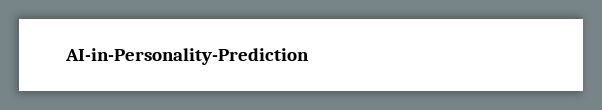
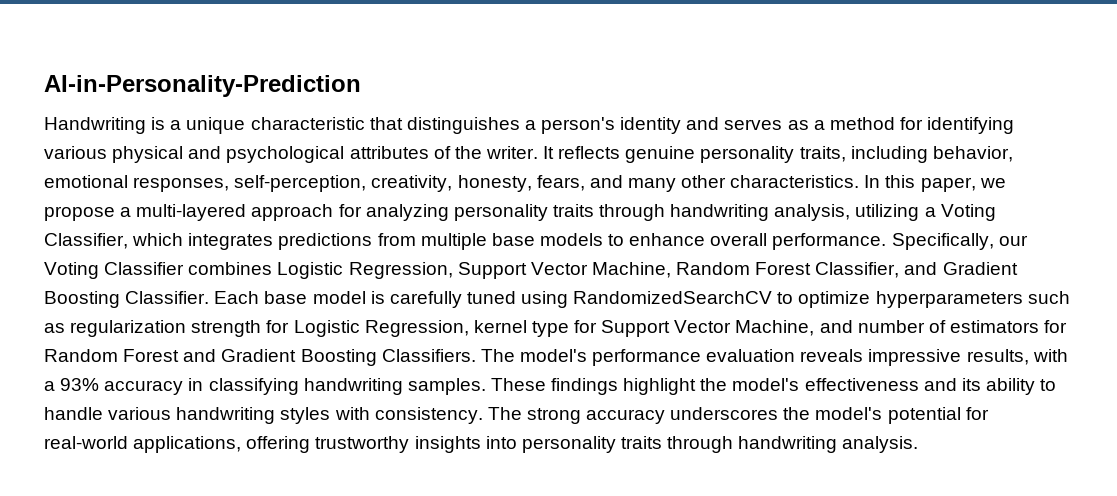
(309, 56) none -> [44,117,1015,134] [44,146,1013,163] [44,175,1006,192] [44,204,996,221] [44,233,1028,250] [44,262,1018,279] [44,291,1070,308] [44,320,1068,337] [44,349,1068,366] [44,378,1057,395] [44,407,989,424] [44,436,919,453] // Handwriting is a unique characteristic that distinguishes a person's identity and serves as a method for identifying various physical and psychological attributes of the writer. It reflects genuine personality traits, including behavior, emotional responses, self-perception, creativity, honesty, fears, and many other characteristics. In this paper, we propose a multi-layered approach for analyzing personality traits through handwriting analysis, utilizing a Voting Classifier, which integrates predictions from multiple base models to enhance overall performance. Specifically, our Voting Classifier combines Logistic Regression, Support Vector Machine, Random Forest Classifier, and Gradient Boosting Classifier. Each base model is carefully tuned using RandomizedSearchCV to optimize hyperparameters such as regularization strength for Logistic Regression, kernel type for Support Vector Machine, and number of estimators for Random Forest and Gradient Boosting Classifiers. The model's performance evaluation reveals impressive results, with a 93% accuracy in classifying handwriting samples. These findings highlight the model's effectiveness and its ability to handle various handwriting styles with consistency. The strong accuracy underscores the model's potential for real-world applications, offering trustworthy insights into personality traits through handwriting analysis.

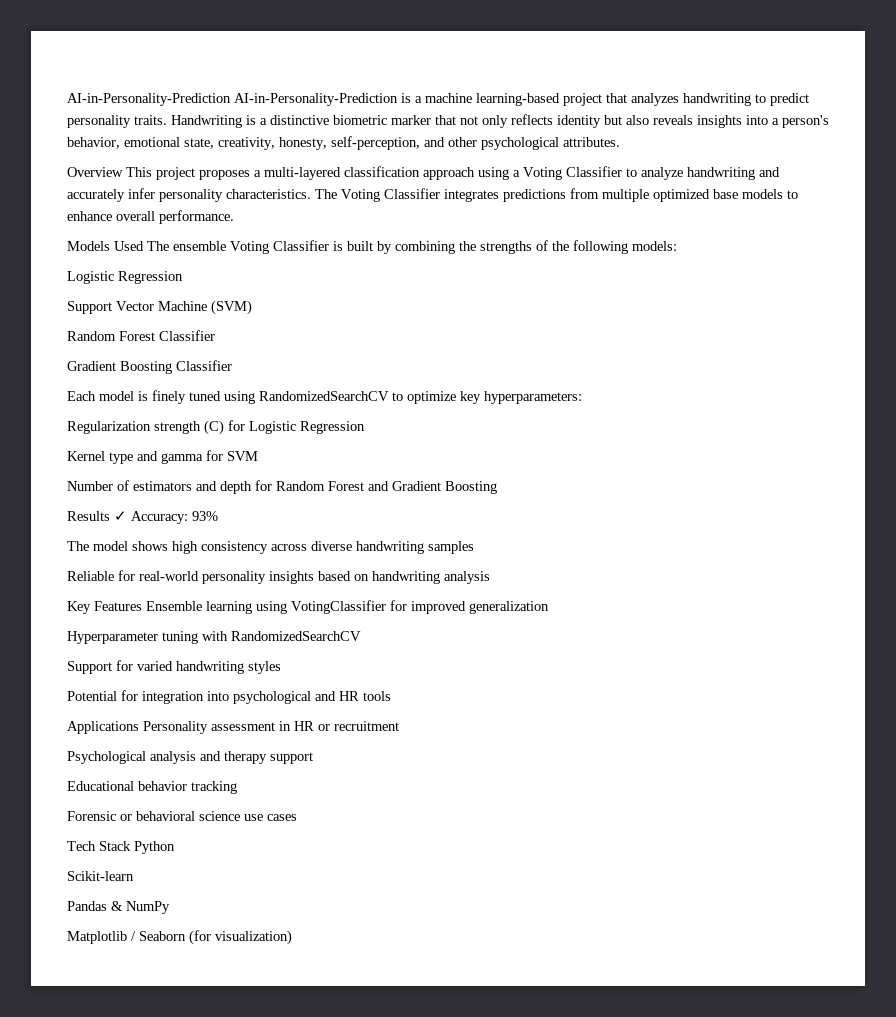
[44,75,361,97] [44,117,1015,134] [44,146,1013,163] [44,175,1006,192] [44,204,996,221] [44,233,184,249] AI-in-Personality-Prediction // Handwriting is a unique characteristic that distinguishes a person's identity and serves as a method for identifying various physical and psychological attributes of the writer. It reflects genuine personality traits, including behavior, emotional responses, self-perception, creativity, honesty, fears, and many other characteristics. In this paper, we propose a multi-layered approach for analyzing personality traits through handwriting analysis, utilizing a Voting Classifier, which -> [67,93,809,106] [67,114,829,128] [67,136,620,150] [67,166,780,180] [67,188,440,202] AI-in-Personality-Prediction AI-in-Personality-Prediction is a machine learning-based project that analyzes handwriting to predict personality traits. Handwriting is a distinctive biometric marker that not only reflects identity but also reveals insights into a person's behavior, emotional state, creativity, honesty, self-perception, and other psychological attributes. // Overview This project proposes a multi-layered classification approach using a Voting Classifier to analyze handwriting and accurately infer personality characteristics. The Voting Classifier
(487, 241) none -> [653,189,710,202] optimized
[891,233,1028,250] [44,262,1018,279] [44,291,308,308] Specifically, our Voting Classifier combines Logistic Regression, Support Vector Machine, Random Forest Classifier, and Gradient Boosting Classifier. Each base -> [67,240,677,254] [67,271,183,284] [67,300,252,315] [67,330,215,341] [67,360,232,374] [67,391,96,401] // Models Used The ensemble Voting Classifier is built by combining the strengths of the following models: // Logistic Regression // Support Vector Machine (SVM) // Random Forest Classifier // Gradient Boosting Classifier // Each
[389,291,462,308] carefully -> [152,390,186,404] finely
[875,291,1070,308] [44,320,1039,337] hyperparameters such as regularization strength for Logistic Regression, kernel type for Support Vector Machine, and number of estimators -> [460,391,582,404] [67,420,365,435] [67,450,258,464] [67,480,252,494] key hyperparameters: // Regularization strength (C) for Logistic Regression // Kernel type and gamma for SVM // Number of estimators and depth
[381,349,1068,366] [44,378,1057,395] [44,407,989,424] [44,436,919,453] Classifiers. The model's performance evaluation reveals impressive results, with a 93% accuracy in classifying handwriting samples. These findings highlight the model's effectiveness and its ability to handle various handwriting styles with consistency. The strong accuracy underscores the model's potential for real-world applications, offering trustworthy insights into personality traits through handwriting analysis. -> [67,511,218,524] [67,541,474,554] [67,570,490,584] [67,600,549,614] [67,631,361,644] [67,660,281,674] [67,690,391,704] [67,721,399,734] [67,751,313,764] [67,781,237,794] [67,811,297,821] [67,841,175,854] [67,871,134,881] [67,901,170,914] [67,930,292,945] // Results ✓ Accuracy: 93% // The model shows high consistency across diverse handwriting samples // Reliable for real-world personality insights based on handwriting analysis // Key Features Ensemble learning using VotingClassifier for improved generalization // Hyperparameter tuning with RandomizedSearchCV // Support for varied handwriting styles // Potential for integration into psychological and HR tools // Applications Personality assessment in HR or recruitment // Psychological analysis and therapy support // Educational behavior tracking // Forensic or behavioral science use cases // Tech Stack Python // Scikit-learn // Pandas & NumPy // Matplotlib / Seaborn (for visualization)

